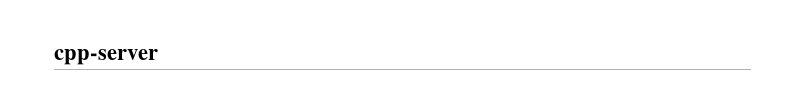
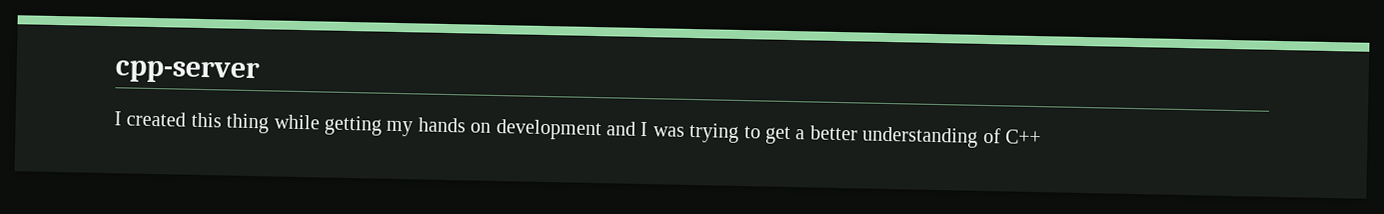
(158, 57) none -> [114,111,1041,148] // I created this thing while getting my hands on development and I was trying to get a better understanding of C++

